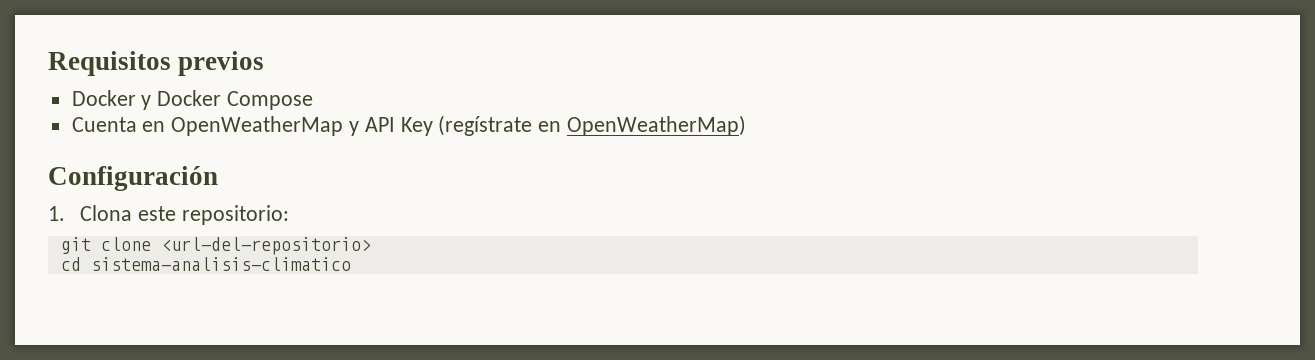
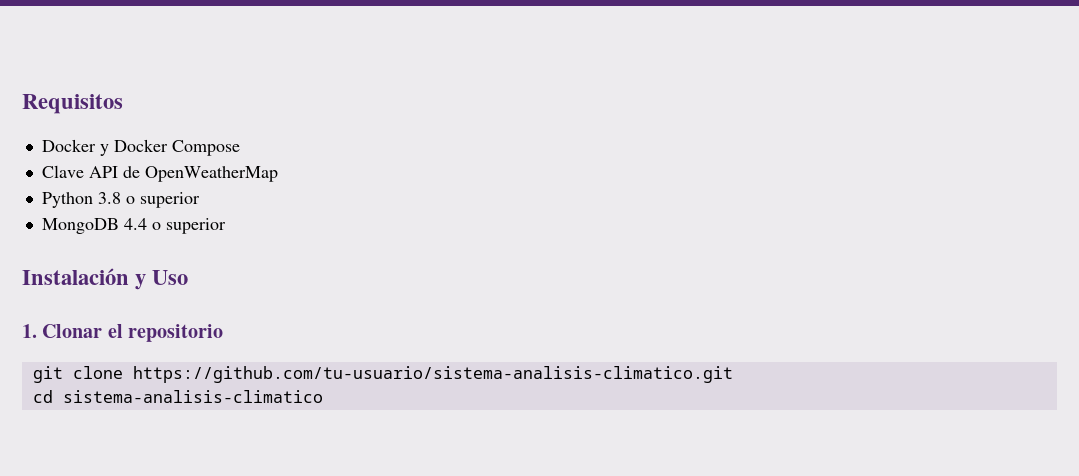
[178,51,265,76] previos -> (123, 104) none
[71,115,747,136] [48,166,218,191] [48,205,289,225] Cuenta en OpenWeatherMap y API Key (regístrate en OpenWeatherMap) // Configuración // 1. Clona este repositorio: -> [41,165,278,182] [41,192,200,208] [41,218,226,234] [22,268,189,290] [22,324,224,342] Clave API de OpenWeatherMap // Python 3.8 o superior // MongoDB 4.4 o superior // Instalación y Uso // 1. Clonar el repositorio
[160,237,371,255] <url-del-repositorio> -> [132,366,733,383] https://github.com/tu-usuario/sistema-analisis-climatico.git

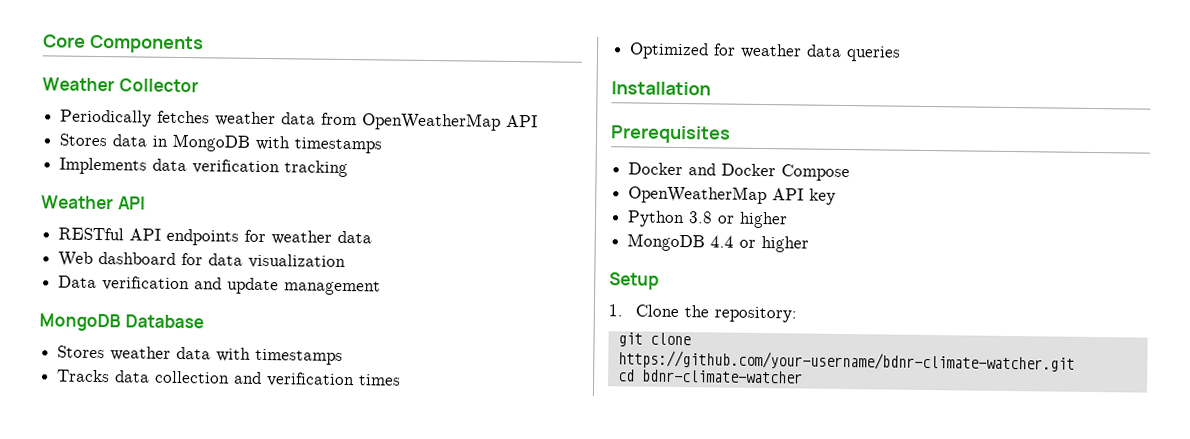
[22,94,123,114] [41,139,109,156] Requisitos // Docker y -> [43,34,204,54] [42,77,199,93] [60,109,539,131] [59,133,383,154] [59,157,349,178] [41,195,146,210] [58,227,373,246] [58,251,347,270] [58,275,382,296] [39,313,204,332] [57,345,344,365] [57,369,402,388] [629,42,902,62] [611,81,711,96] [610,125,731,144] [628,162,717,176] Core Components // Weather Collector // Periodically fetches weather data from OpenWeatherMap API // Stores data in MongoDB with timestamps // Implements data verification tracking // Weather API // RESTful API endpoints for weather data // Web dashboard for data visualization // Data verification and update management // MongoDB Database // Stores weather data with timestamps // Tracks data collection and verification times // Optimized for weather data queries // Installation // Prerequisites // Docker and
[41,165,278,182] Clave API de OpenWeatherMap -> [628,185,837,205] OpenWeatherMap API key
[125,192,200,208] o superior -> [717,211,789,229] or higher
[151,218,226,234] [22,268,189,290] [22,324,224,342] o superior // Instalación y Uso // 1. Clonar el repositorio -> [739,236,810,253] [609,272,659,290] [608,304,798,323] or higher // Setup // 1. Clone the repository:
[132,366,733,383] https://github.com/tu-usuario/sistema-analisis-climatico.git -> [617,350,1075,373] https://github.com/your-username/bdnr-climate-watcher.git
[62,390,323,403] sistema-analisis-climatico -> [641,369,803,384] bdnr-climate-watcher

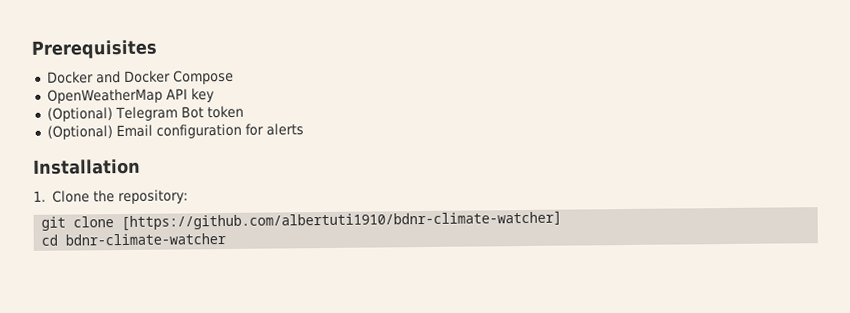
[43,34,204,54] [42,77,199,93] [60,109,539,131] [59,133,383,154] [59,157,349,178] [41,195,146,210] [58,227,373,246] [58,251,347,270] [58,275,382,296] [39,313,204,332] [57,345,344,365] [57,369,402,388] [629,42,902,62] [611,81,711,96] Core Components // Weather Collector // Periodically fetches weather data from OpenWeatherMap API // Stores data in MongoDB with timestamps // Implements data verification tracking // Weather API // RESTful API endpoints for weather data // Web dashboard for data visualization // Data verification and update management // MongoDB Database // Stores weather data with timestamps // Tracks data collection and verification times // Optimized for weather data queries // Installation // -> (31, 49) none
[627,210,789,229] [627,233,810,253] [609,272,659,290] Python 3.8 or higher // MongoDB 4.4 or higher // Setup -> [46,105,244,122] [46,123,304,140] [33,158,141,175] (Optional) Telegram Bot token // (Optional) Email configuration for alerts // Installation
[617,350,1075,373] https://github.com/your-username/bdnr-climate-watcher.git -> [121,210,563,232] [https://github.com/albertuti1910/bdnr-climate-watcher]

